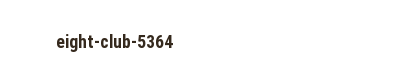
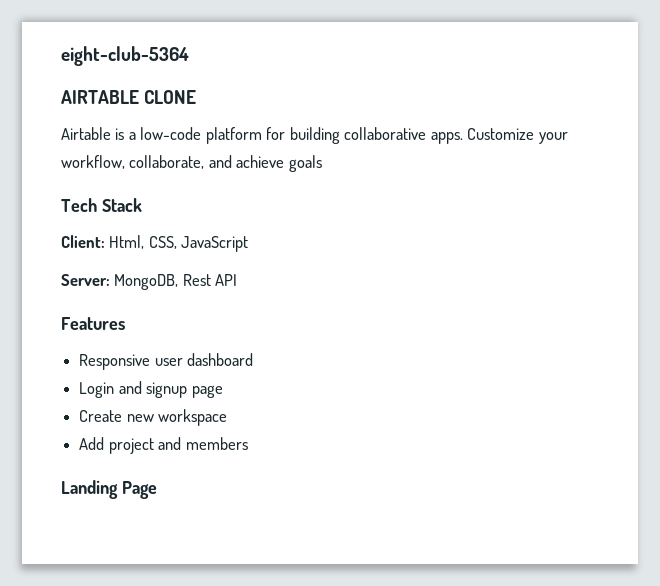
(173, 43) none -> [61,90,197,104] [61,127,568,144] [61,155,322,172] [61,198,142,212] [61,235,249,252] [61,274,238,290] [61,317,125,330] [79,353,254,370] [79,381,223,398] [79,409,228,426] [79,437,248,454] [61,480,157,499] // AIRTABLE CLONE // Airtable is a low-code platform for building collaborative apps. Customize your workflow, collaborate, and achieve goals // Tech Stack // Client: Html, CSS, JavaScript // Server: MongoDB, Rest API // Features // Responsive user dashboard // Login and signup page // Create new workspace // Add project and members // Landing Page

